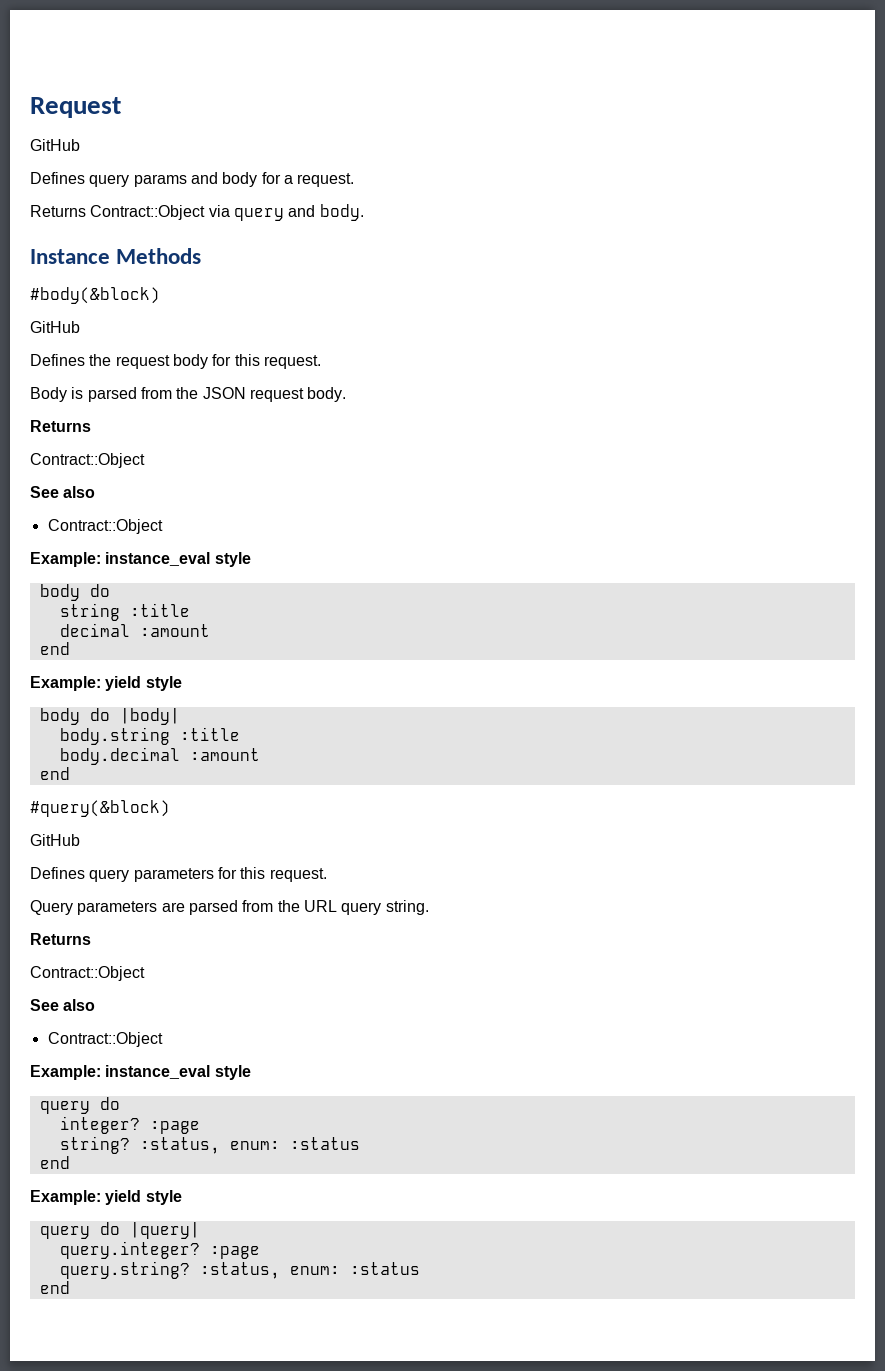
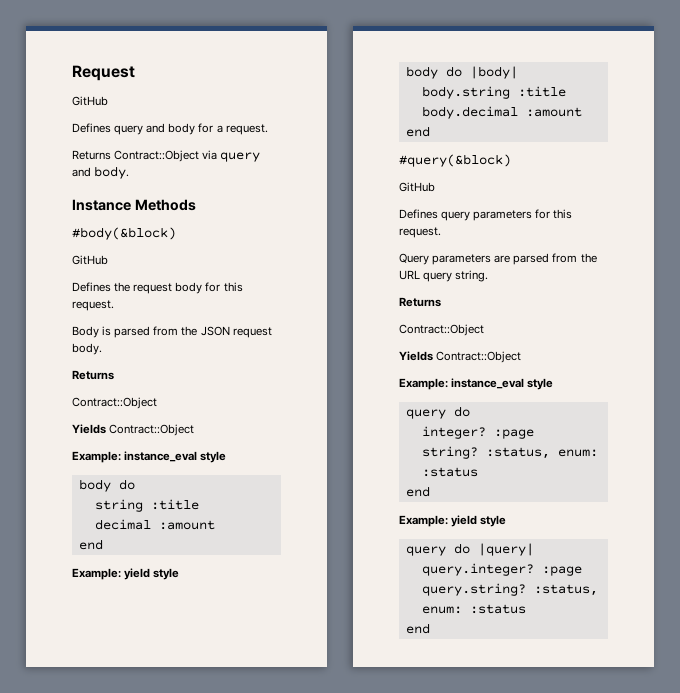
[133,174,187,187] params -> (144, 130) none
[30,486,96,498] See also // -> [72,424,106,434] Yields
[30,999,96,1011] See also // -> [399,351,433,361] Yields

